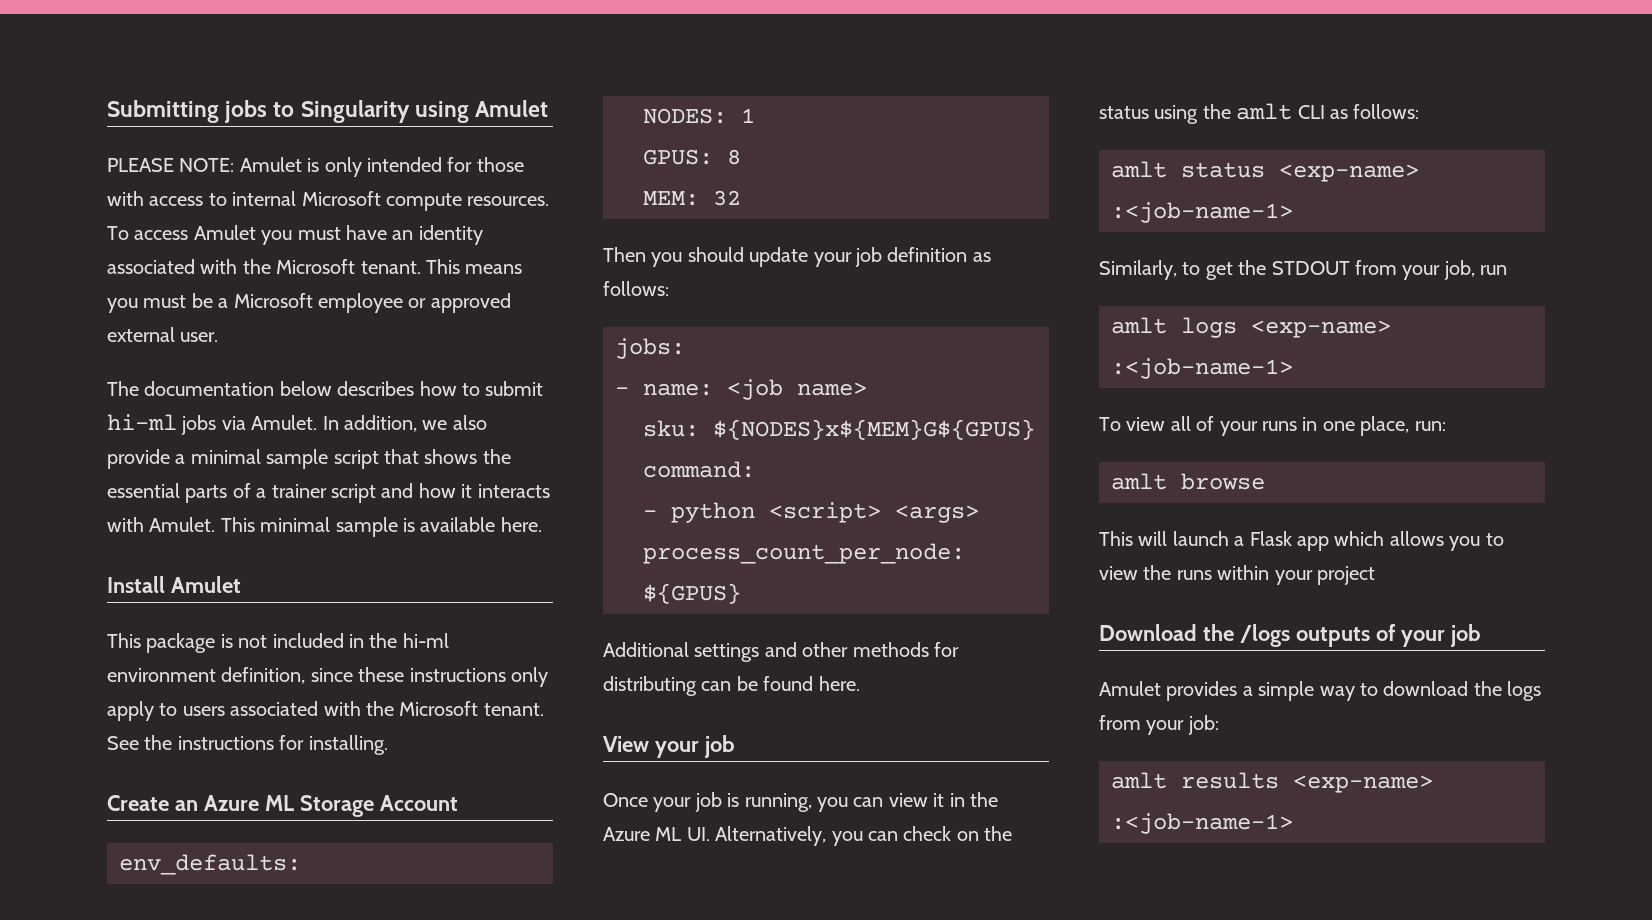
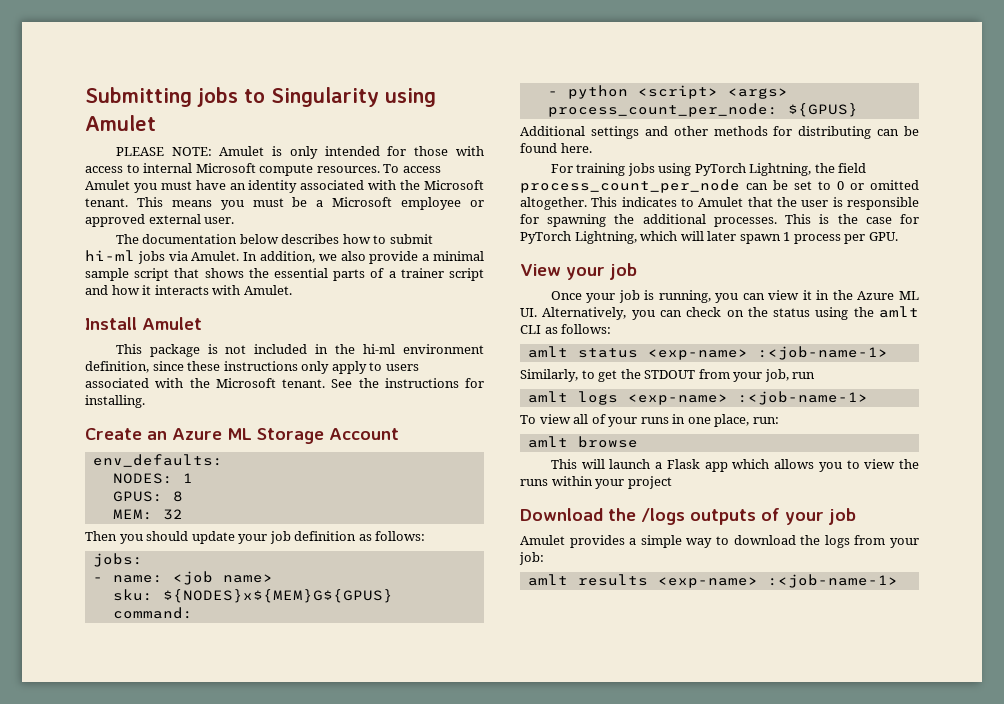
[220,517,542,537] This minimal sample is available here. -> (292, 290) none
(860, 683) none -> [550,163,867,176] [520,179,919,193] [520,197,919,210] [520,214,919,227] [520,231,898,244] // For training jobs using PyTorch Lightning, the field process_count_per_node can be set to 0 or omitted altogether. This indicates to Amulet that the user is responsible for spawning the additional processes. This is the case for PyTorch Lightning, which will later spawn 1 process per GPU.

